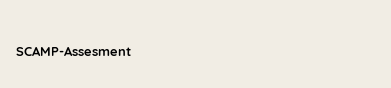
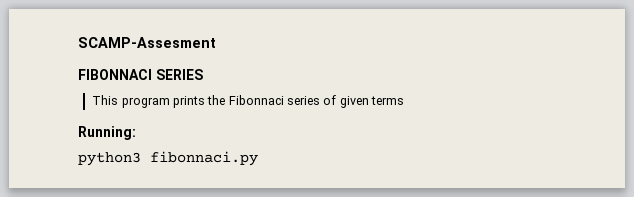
(131, 51) none -> [78,69,203,80] [92,95,405,108] [78,126,136,140] [78,151,258,166] // FIBONNACI SERIES // This program prints the Fibonnaci series of given terms // Running: // python3 fibonnaci.py

